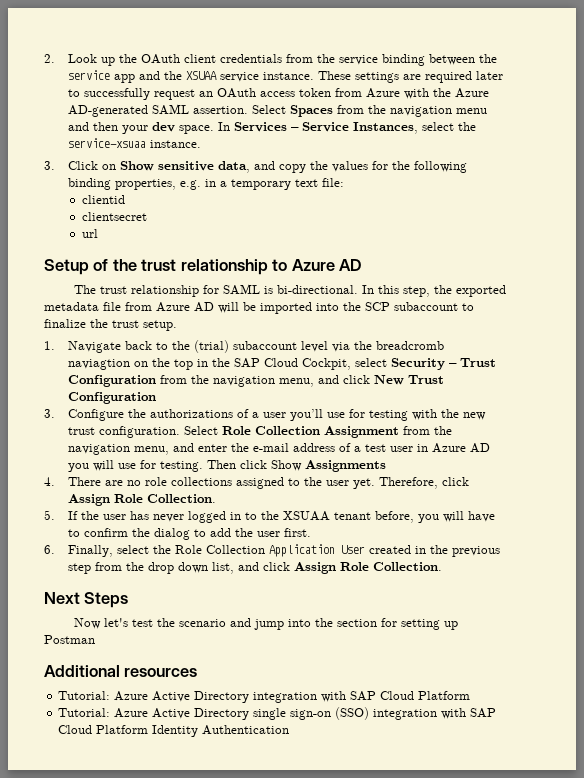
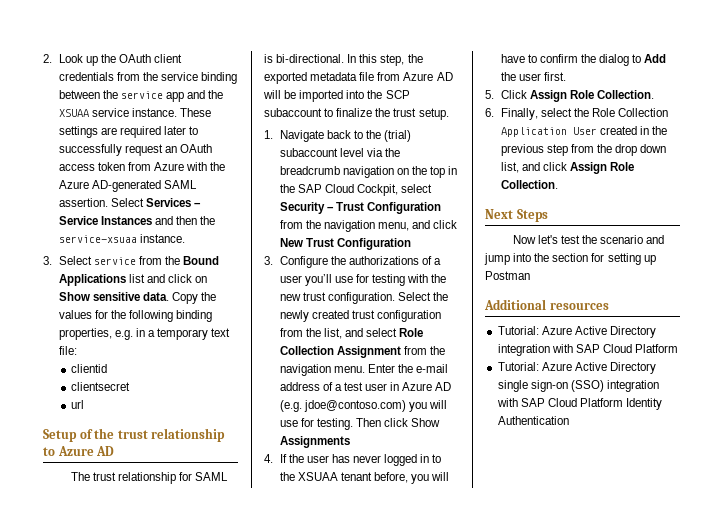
[289,105,487,117] [67,122,476,134] [67,138,201,148] [44,161,306,173] Spaces from the navigation menu and then your dev space. In Services – Service Instances, select the service-xsuaa instance. // 3. Click on Show sensitive data, and copy -> [145,198,201,207] [58,216,216,225] [58,234,185,243] [43,256,220,265] [58,274,208,286] [58,292,198,304] Services – Service Instances and then the service-xsuaa instance. // 3. Select service from the Bound Applications list and click on Show sensitive data. Copy
[375,341,444,350] [67,359,130,370] breadcromb naviagtion -> [279,166,394,178] breadcrumb navigation
(218, 430) none -> [433,292,449,301] [279,310,441,322] [279,328,398,339] the newly created trust configuration from the list, and select
[133,443,227,455] menu, and enter -> [333,364,395,373] menu. Enter
(490, 448) none -> [279,400,406,412] (e.g. jdoe@contoso.com)
[67,477,469,489] [67,494,216,506] [44,510,55,520] There are no role collections assigned to the user yet. Therefore, click Assign Role Collection. // 5. -> (273, 458) none
[209,528,231,537] add -> [644,54,667,63] Add
(311, 532) none -> [485,90,654,102] // 5. Click Assign Role Collection.

